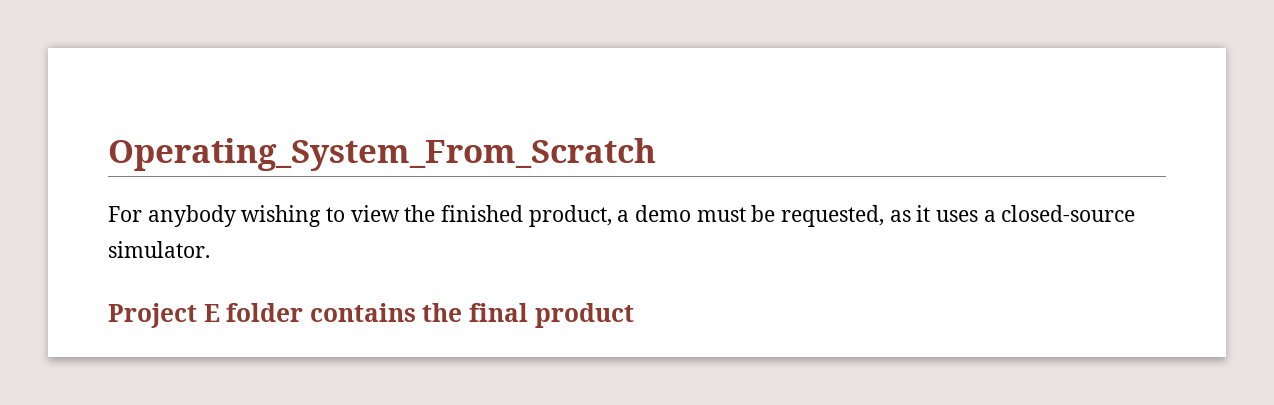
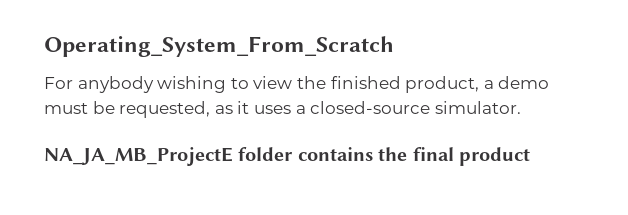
[108,303,220,328] Project E -> [44,147,233,166] NA_JA_MB_ProjectE

